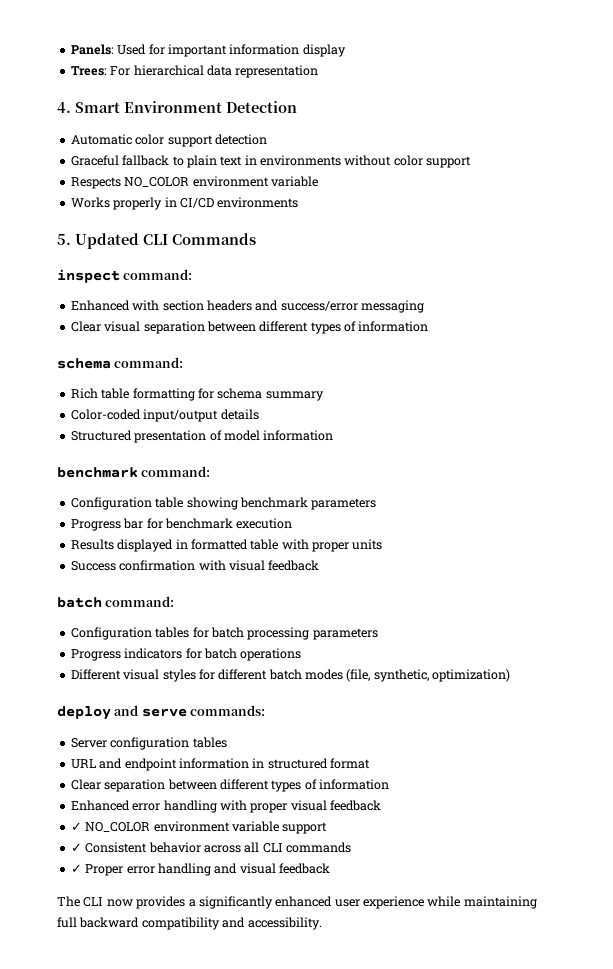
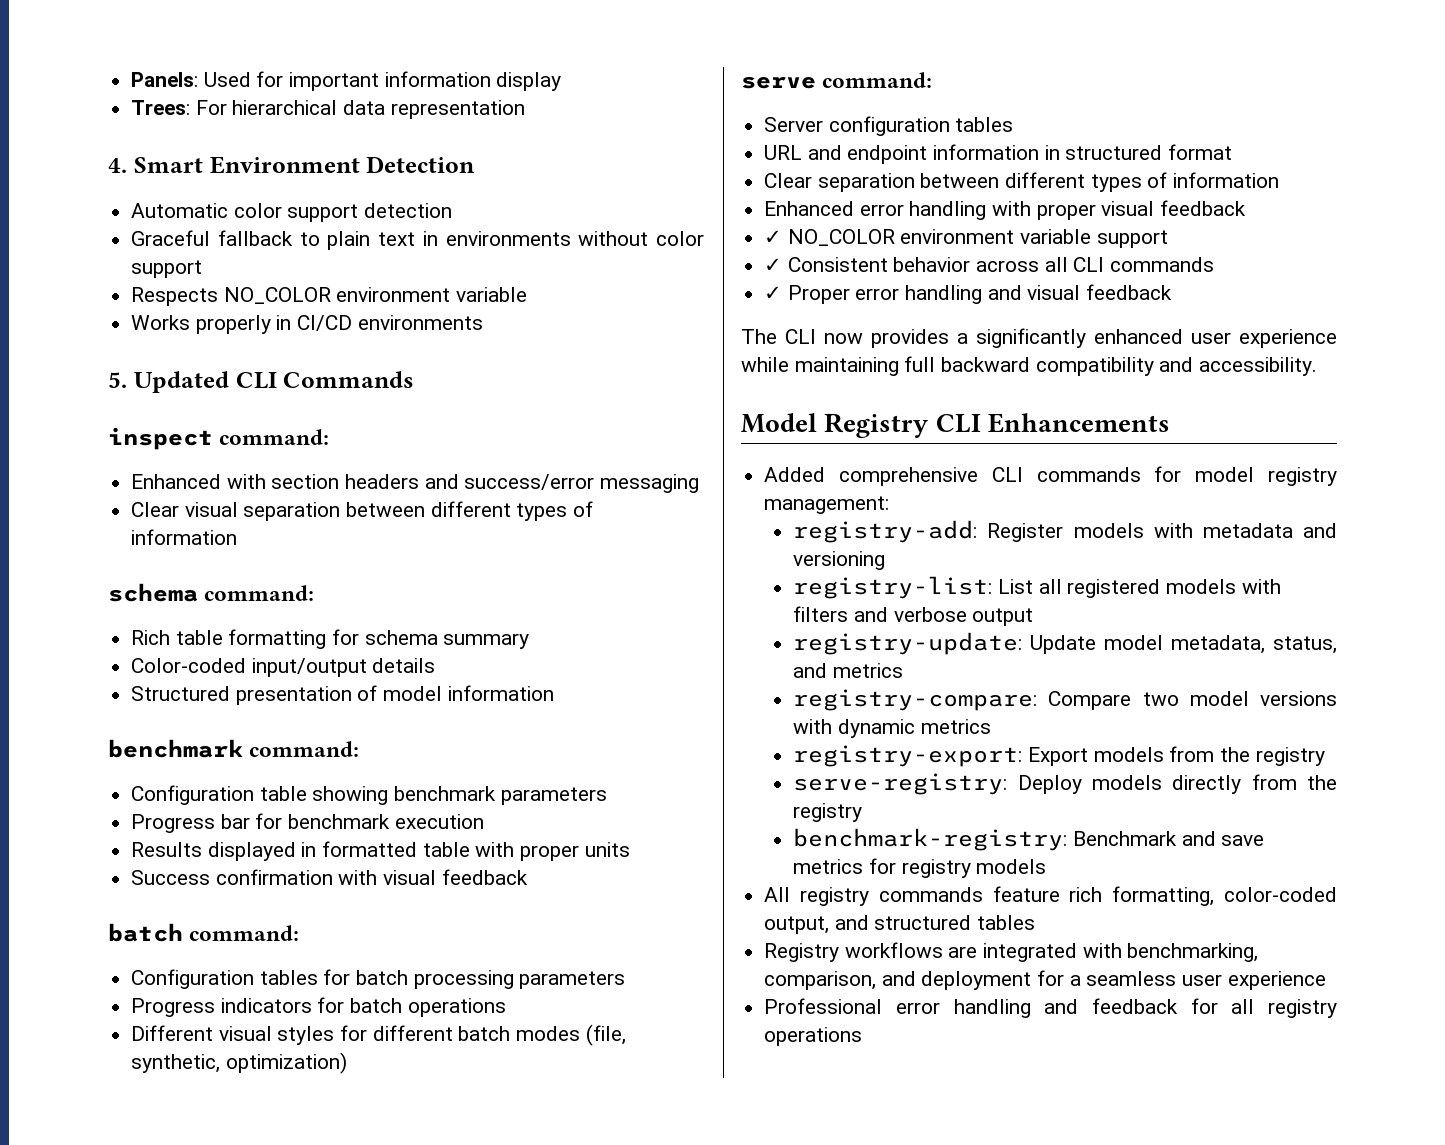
[57,705,266,720] deploy and serve commands: -> [741,72,933,89] serve command:
(322, 923) none -> [741,413,1170,438] [764,466,1337,486] [764,496,890,514] [793,520,1337,543] [793,551,886,570] [793,576,1281,599] [793,606,1034,626] [793,632,1337,655] [793,663,903,678] [793,689,1337,711] [793,719,991,738] [793,745,1325,767] [793,773,1337,795] [793,803,863,822] [793,828,1265,851] [793,858,1047,878] [764,886,1337,906] [764,915,1036,934] [764,942,1259,962] [764,970,1326,990] [764,998,1337,1018] [764,1027,863,1046] // Model Registry CLI Enhancements // Added comprehensive CLI commands for model registry management: // registry-add: Register models with metadata and versioning // registry-list: List all registered models with filters and verbose output // registry-update: Update model metadata, status, and metrics // registry-compare: Compare two model versions with dynamic metrics // registry-export: Export models from the registry // serve-registry: Deploy models directly from the registry // benchmark-registry: Benchmark and save metrics for registry models // All registry commands feature rich formatting, color-coded output, and structured tables // Registry workflows are integrated with benchmarking, comparison, and deployment for a seamless user experience // Professional error handling and feedback for all registry operations

